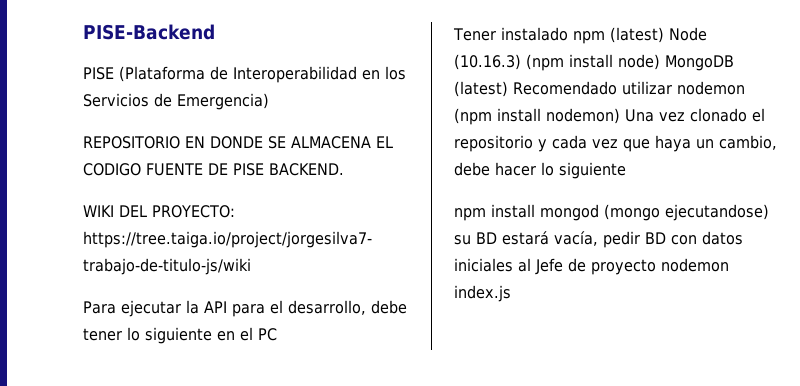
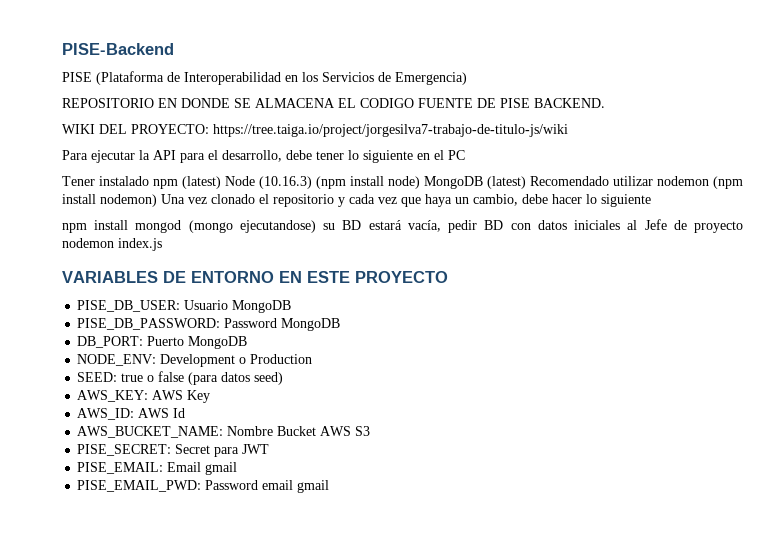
(511, 293) none -> [62,271,448,283] [77,300,292,313] [77,318,341,331] [77,336,248,349] [77,354,313,367] [77,371,284,385] [77,390,211,403] [77,408,186,420] [77,426,371,438] [77,444,270,457] [77,462,238,475] [77,480,330,493] // VARIABLES DE ENTORNO EN ESTE PROYECTO // PISE_DB_USER: Usuario MongoDB // PISE_DB_PASSWORD: Password MongoDB // DB_PORT: Puerto MongoDB // NODE_ENV: Development o Production // SEED: true o false (para datos seed) // AWS_KEY: AWS Key // AWS_ID: AWS Id // AWS_BUCKET_NAME: Nombre Bucket AWS S3 // PISE_SECRET: Secret para JWT // PISE_EMAIL: Email gmail // PISE_EMAIL_PWD: Password email gmail

